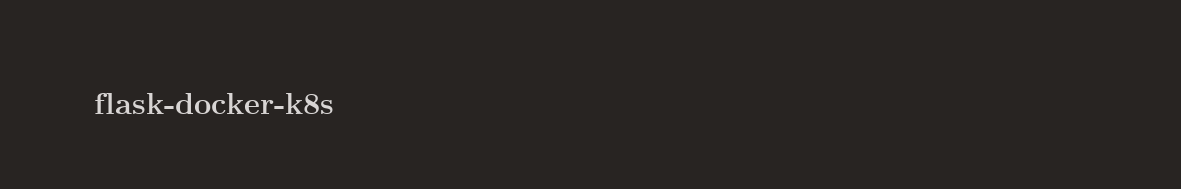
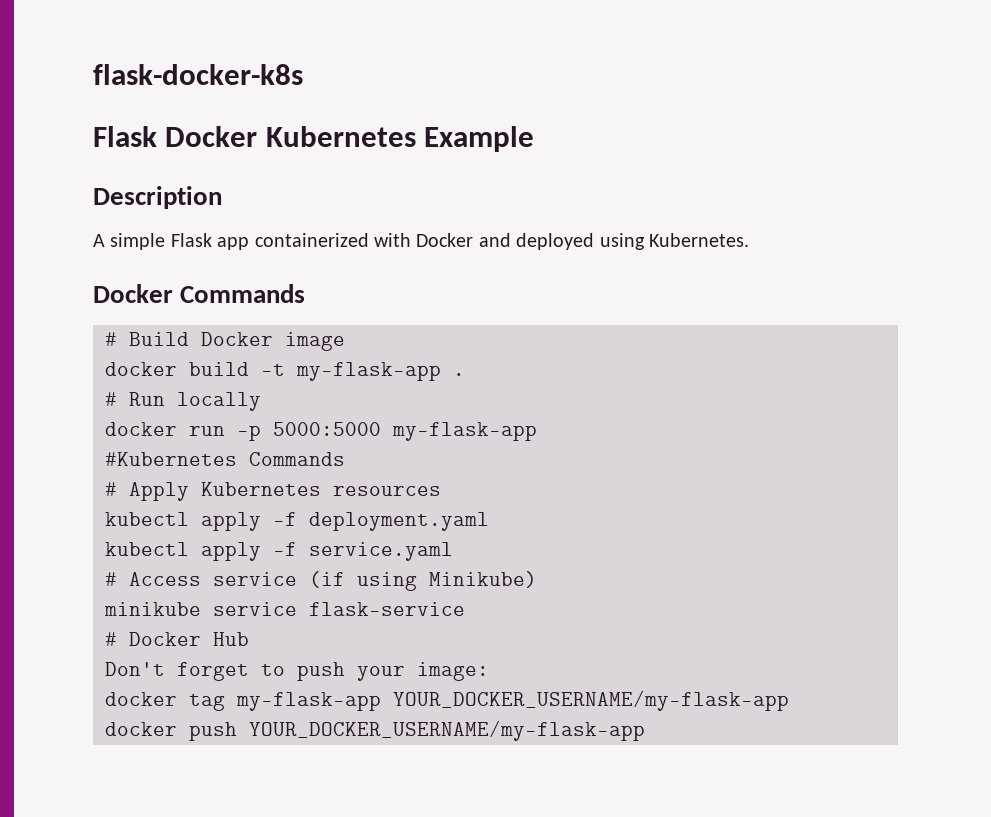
(334, 103) none -> [93,126,535,152] [93,186,222,209] [93,233,749,250] [93,284,306,303] [105,332,345,351] [105,362,465,381] [105,392,261,411] [105,422,537,441] [105,452,345,466] [105,482,441,501] [105,512,489,531] [105,542,453,561] [105,571,537,591] [104,602,465,616] [105,632,249,646] [105,662,489,681] [105,690,789,711] [105,720,645,741] // Flask Docker Kubernetes Example // Description // A simple Flask app containerized with Docker and deployed using Kubernetes. // Docker Commands // # Build Docker image // docker build -t my-flask-app . // # Run locally // docker run -p 5000:5000 my-flask-app // #Kubernetes Commands // # Apply Kubernetes resources // kubectl apply -f deployment.yaml // kubectl apply -f service.yaml // # Access service (if using Minikube) // minikube service flask-service // # Docker Hub // Don't forget to push your image: // docker tag my-flask-app YOUR_DOCKER_USERNAME/my-flask-app // docker push YOUR_DOCKER_USERNAME/my-flask-app

